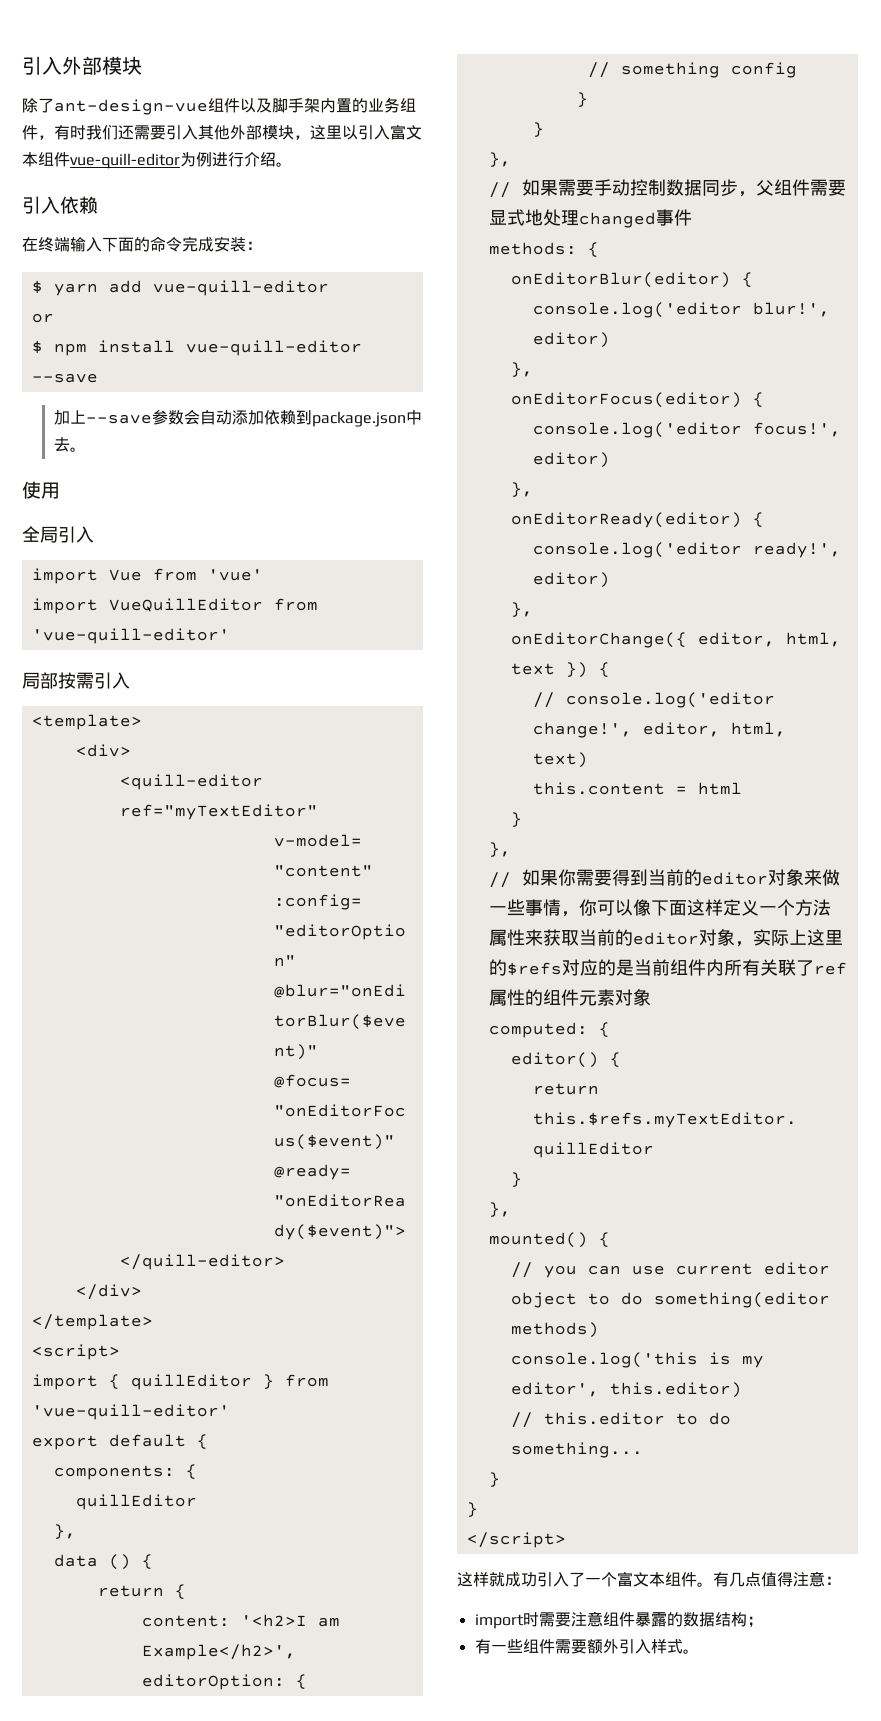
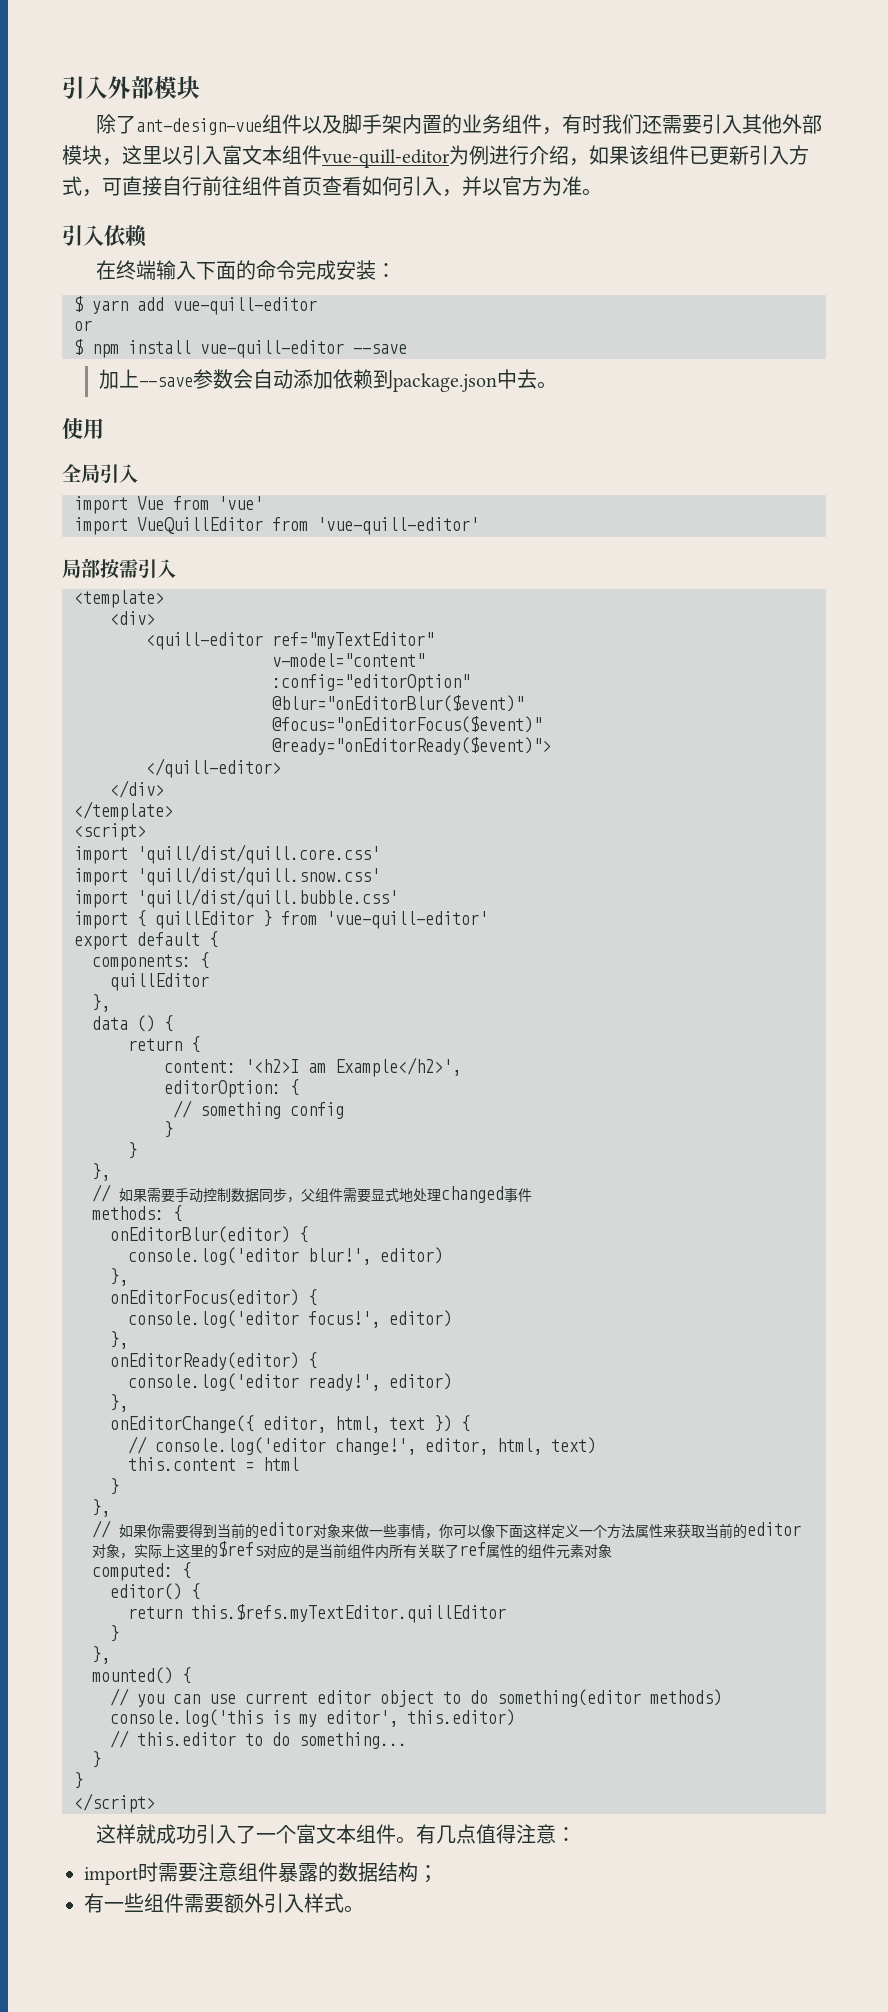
(276, 159) none -> [569,145,809,166] [62,176,582,197] ，如果该组件已更新引入方式，可直接自行前往组件首页查看如何引入，并以官方为准
(120, 1352) none -> [74,844,380,864] [74,866,380,886] [74,888,398,908] // import 'quill/dist/quill.core.css' // import 'quill/dist/quill.snow.css' // import 'quill/dist/quill.bubble.css'

